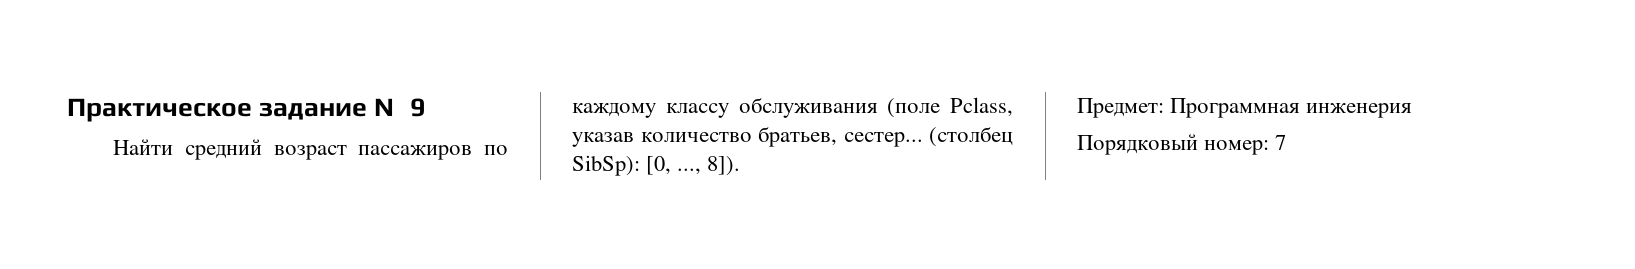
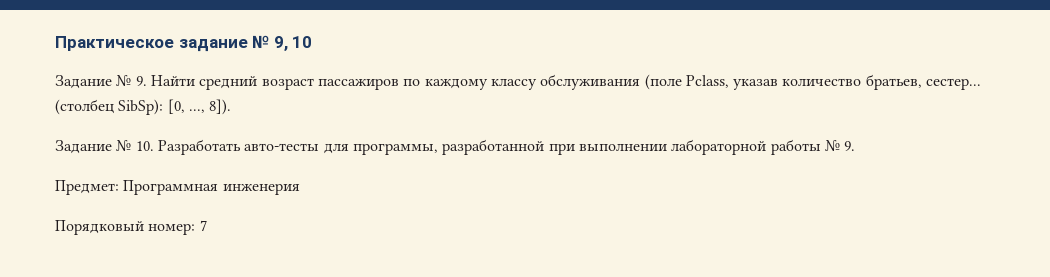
[374,98,426,117] №9 // -> [252,35,313,51] [55,75,147,89] № 9, 10 // Задание № 9.
(741, 166) none -> [55,139,856,155] // Задание № 10. Разработать авто-тесты для программы, разработанной при выполнении лабораторной работы № 9.

